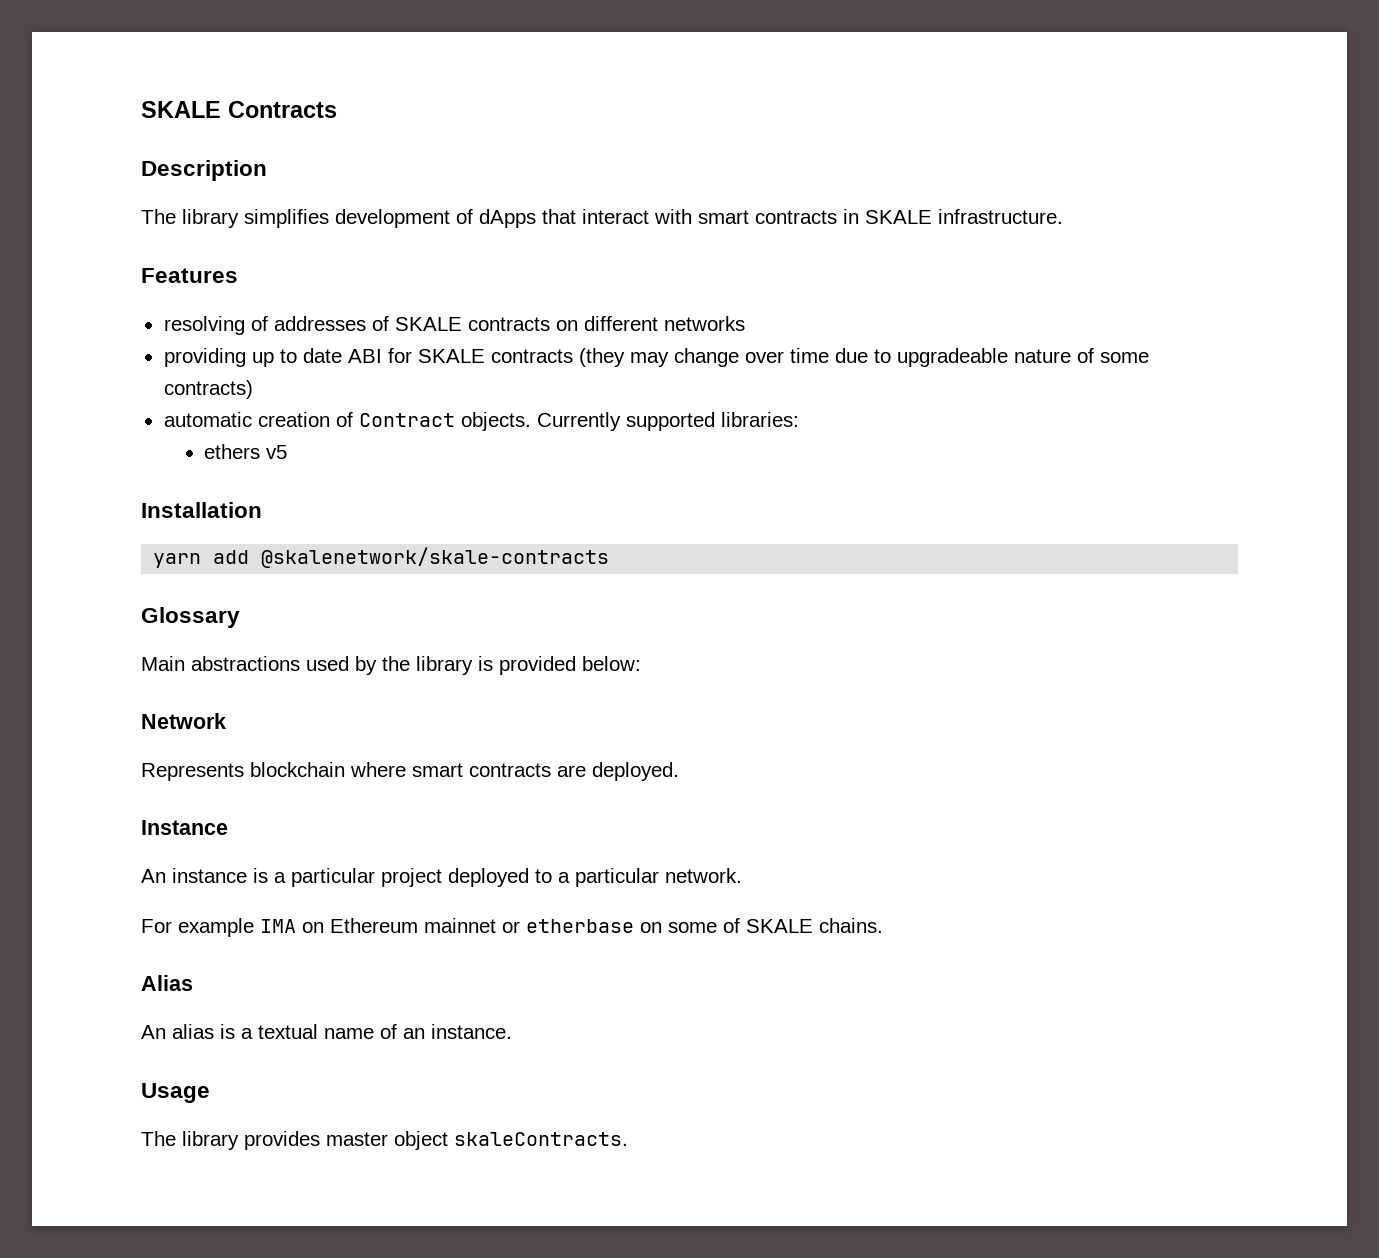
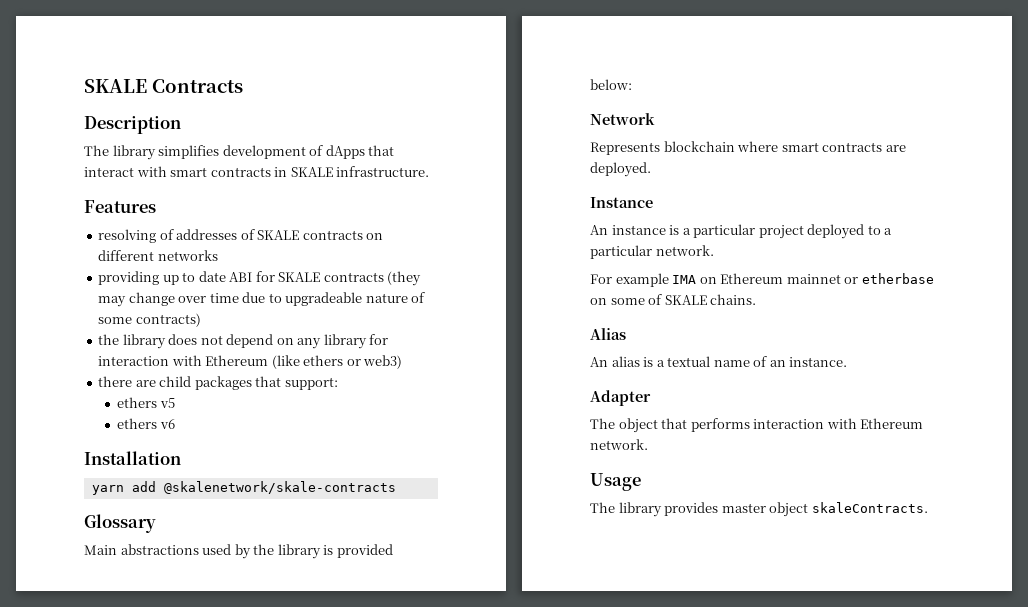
[163,412,799,431] automatic creation of Contract objects. Currently supported libraries: -> [98,334,389,349] [98,355,403,369] [98,376,338,390] the library does not depend on any library for interaction with Ethereum (like ethers or web3) // there are child packages that support:
(288, 452) none -> [117,418,175,429] // ethers v6
(512, 1031) none -> [590,390,651,406] [590,418,924,433] [590,439,648,450] // Adapter // The object that performs interaction with Ethereum network.

